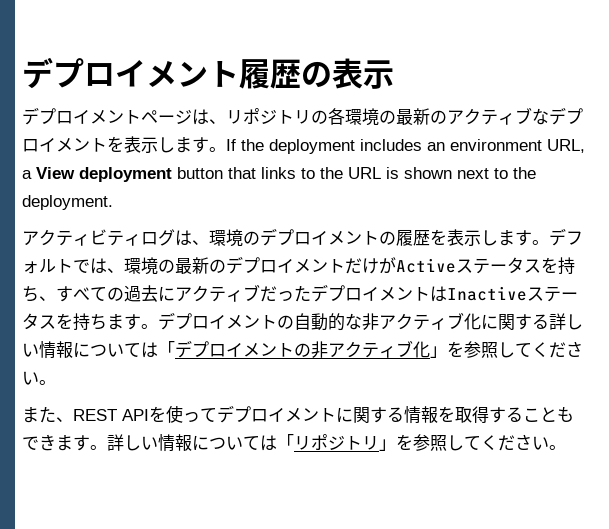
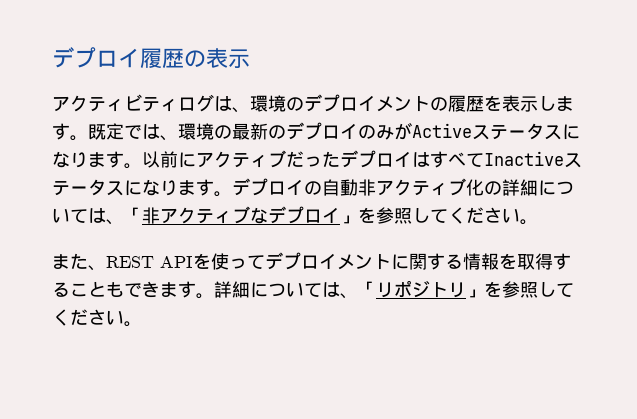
[22,57,239,89] デプロイメント -> [52,47,140,68] デプロイ
[22,107,583,126] [22,136,585,154] [22,167,536,182] [22,195,113,210] // デプロイメントページは、リポジトリの各環境の最新のアクティブなデプロイメントを表示します。If the deployment includes an environment URL, a View deployment button that links to the URL is shown next to the deployment. -> (250, 58) none
[549,228,583,246] [22,259,73,274] デフォルト -> [88,123,124,140] 既定
[294,258,379,274] メントだけ -> [358,125,394,140] のみ
[541,257,575,275] [22,285,158,302] を持ち、すべての過去 -> [562,124,580,140] [52,151,178,169] になります。以前
[379,286,447,302] メントは -> [412,151,484,168] はすべて
[56,313,107,331] を持ち -> [124,179,178,196] になり
[226,312,583,331] [22,340,430,359] メントの自動的な非アクティブ化に関する詳しい情報については「デプロイメントの非アクティブ化 -> [304,178,574,196] [52,206,340,225] の自動非アクティブ化の詳細については、「非アクティブなデプロイ
[124,434,277,452] しい情報については -> [232,281,358,299] 細については、

